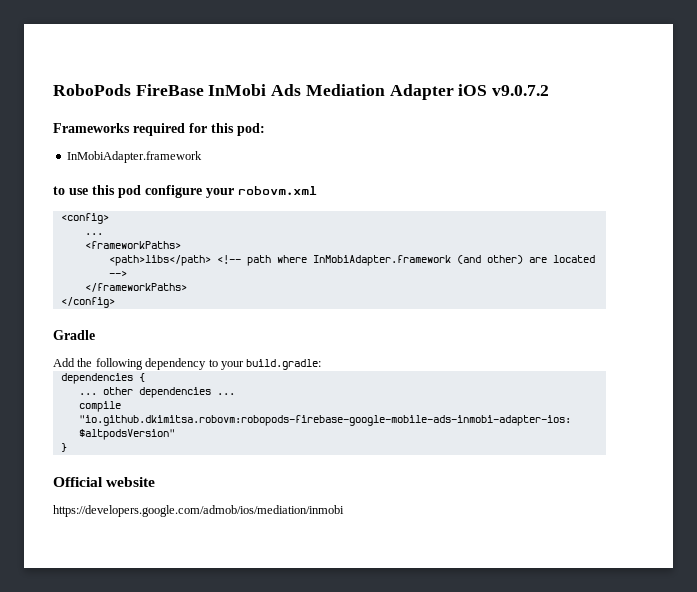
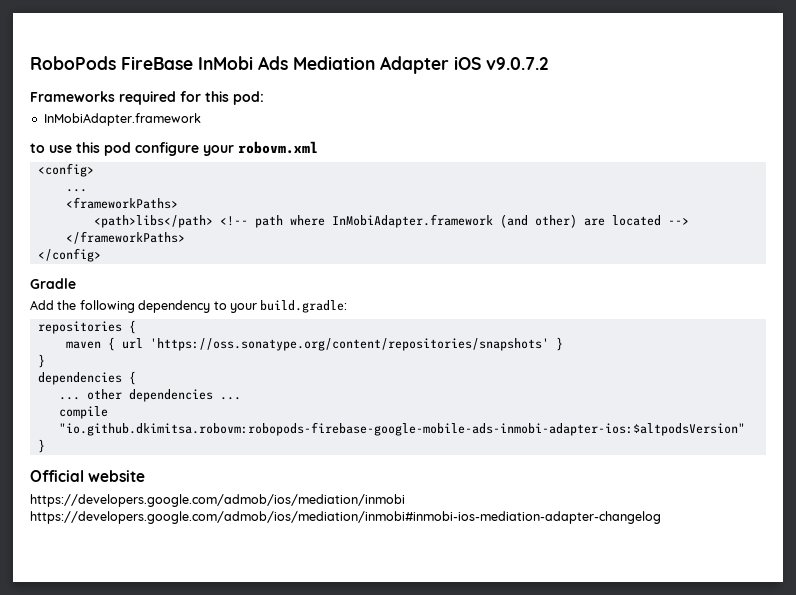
(322, 364) none -> [37,320,136,334] [65,337,563,351] [37,354,45,368] // repositories { // maven { url 'https://oss.sonatype.org/content/repositories/snapshots' } // }
(344, 511) none -> [30,511,661,524] https://developers.google.com/admob/ios/mediation/inmobi#inmobi-ios-mediation-adapter-changelog

